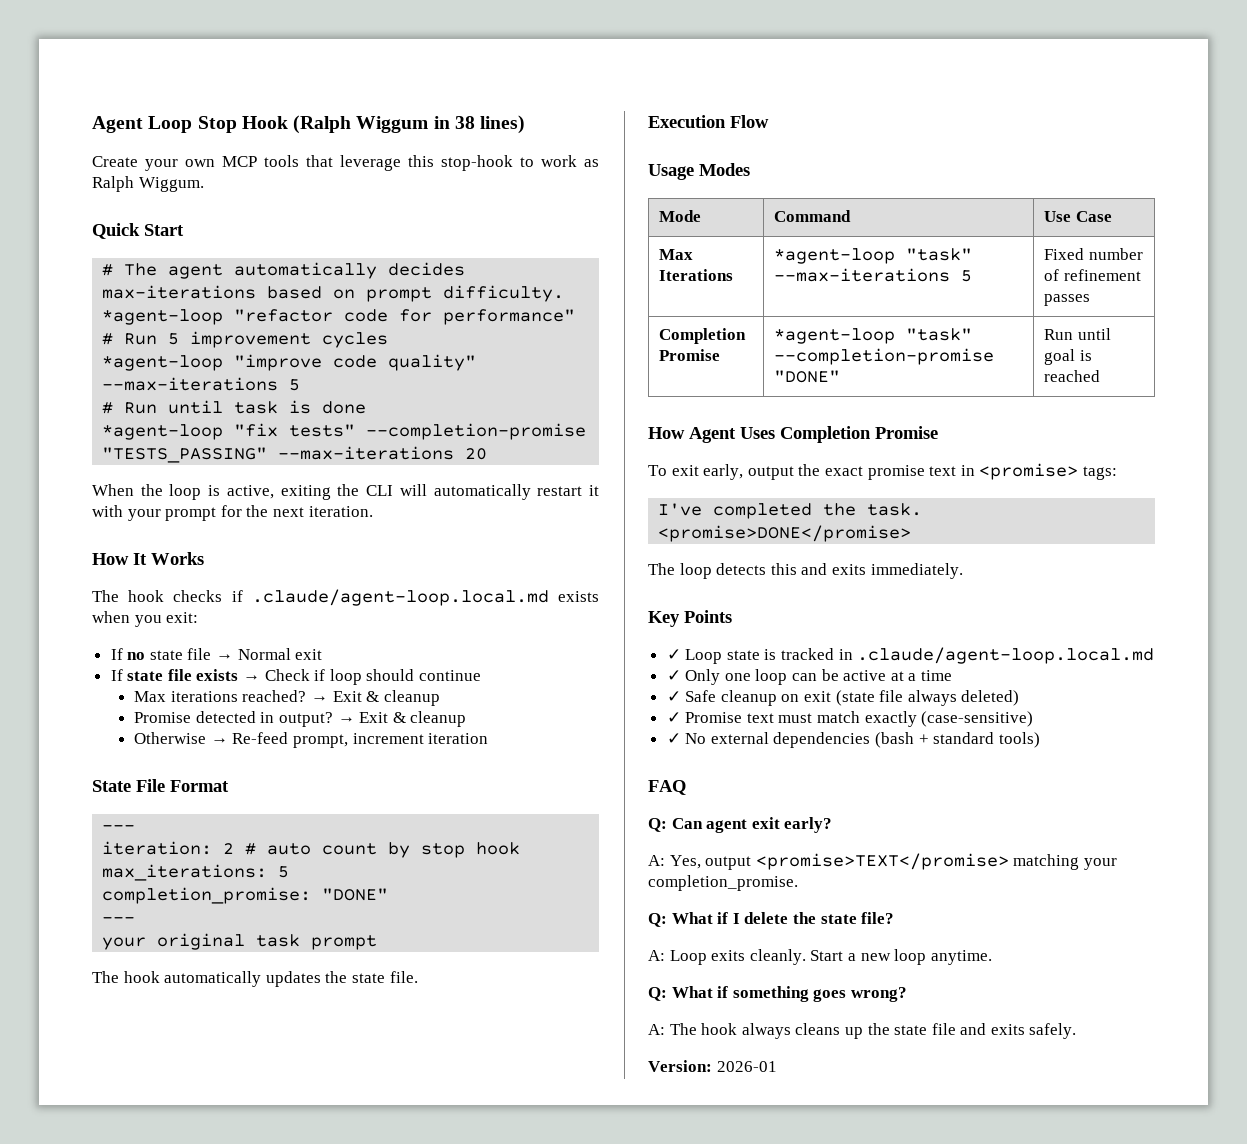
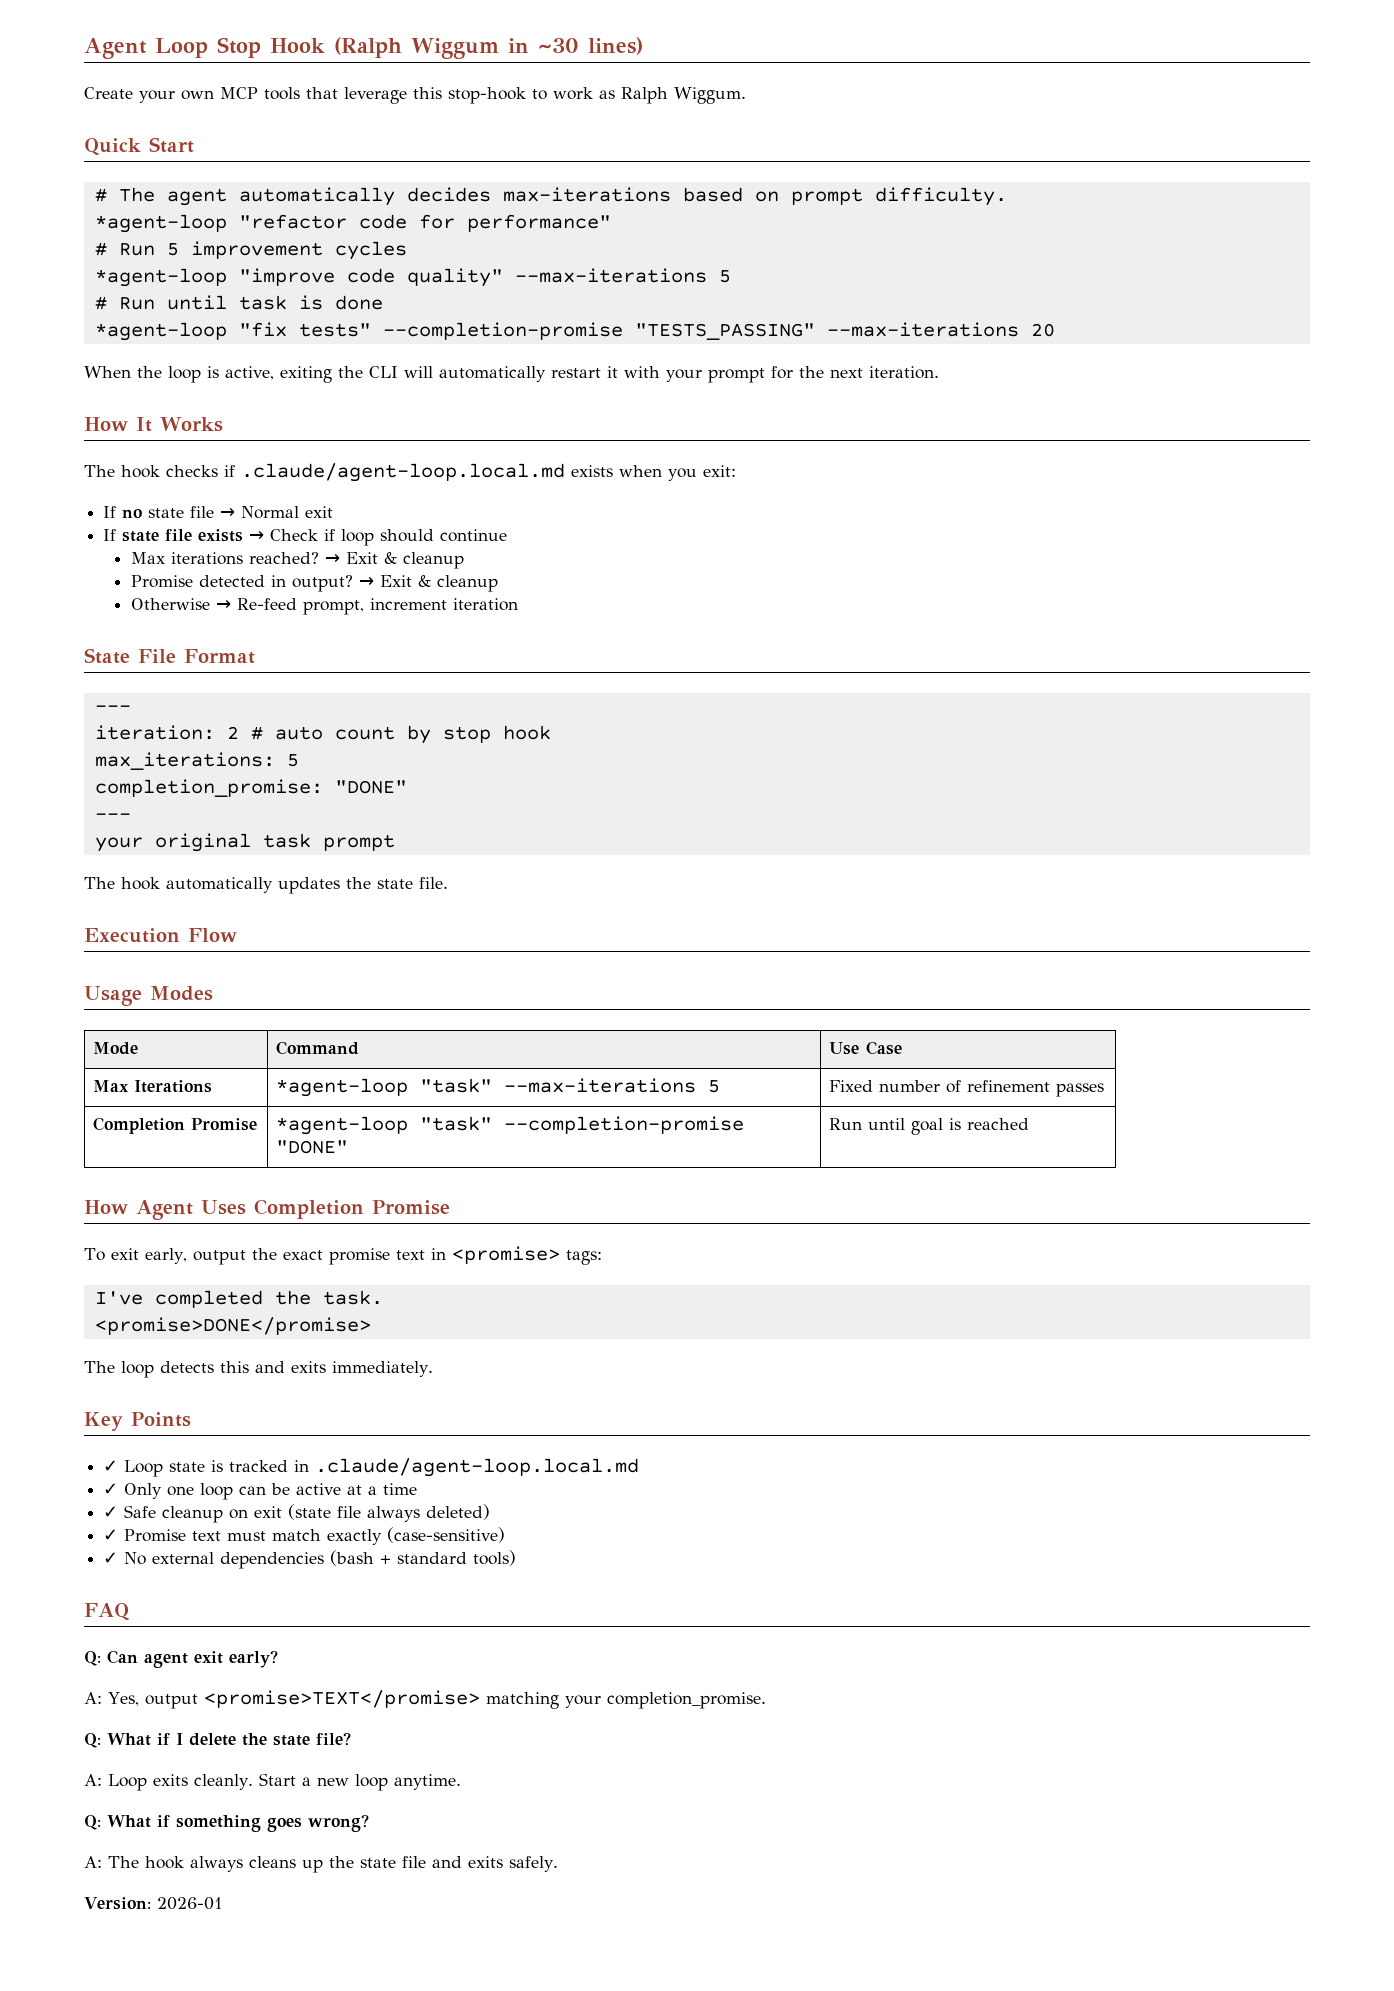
[454,116,475,129] 38 -> [538,38,579,53] ~30

